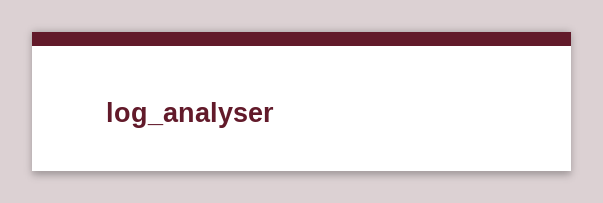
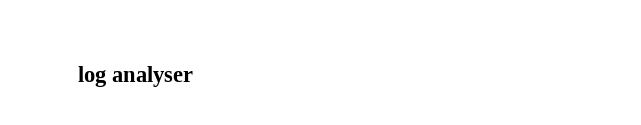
[106,102,274,128] log_analyser -> [78,66,194,87] log analyser

